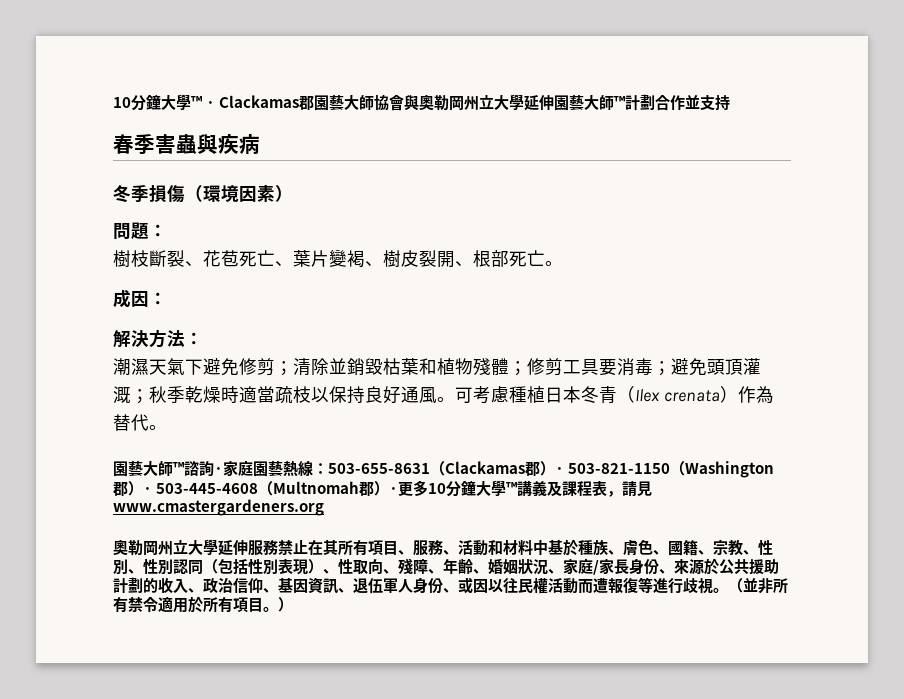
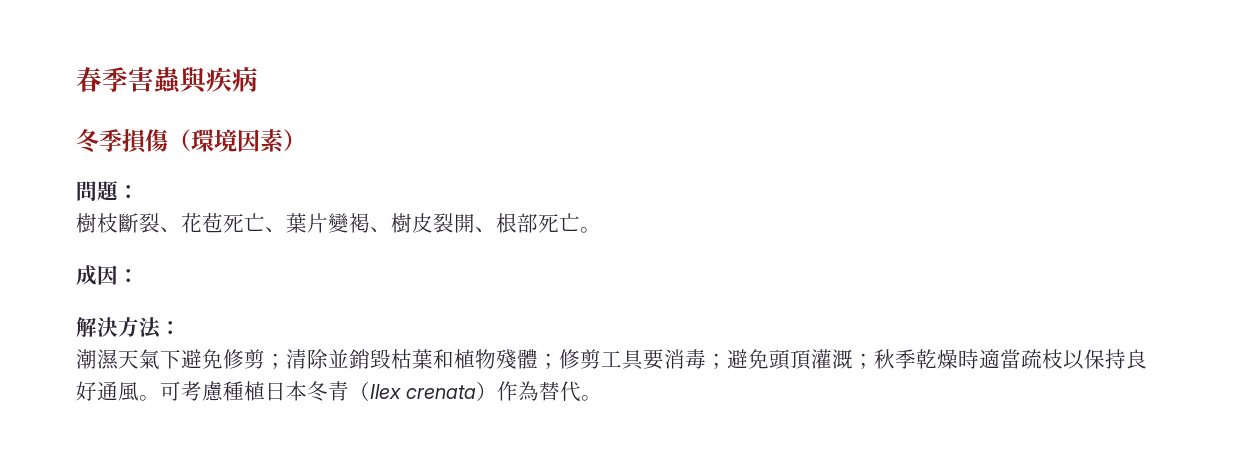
[113,94,731,111] 10分鐘大學™ · Clackamas郡園藝大師協會與奧勒岡州立大學延伸園藝大師™計劃合作並支持 // -> (76, 79) none
[113,460,775,478] [113,480,653,497] [113,499,324,516] [113,539,773,556] [113,558,779,575] [113,577,788,594] [113,596,293,613] // 園藝大師™諮詢·家庭園藝熱線：503-655-8631（Clackamas郡）· 503-821-1150（Washington郡）· 503-445-4608（Multnomah郡）·更多10分鐘大學™講義及課程表，請見www.cmastergardeners.org // 奧勒岡州立大學延伸服務禁止在其所有項目、服務、活動和材料中基於種族、膚色、國籍、宗教、性別、性別認同（包括性別表現）、性取向、殘障、年齡、婚姻狀況、家庭/家長身份、來源於公共援助計劃的收入、政治信仰、基因資訊、退伍軍人身份、或因以往民權活動而遭報復等進行歧視。（並非所有禁令適用於所有項目。） -> (602, 398) none

